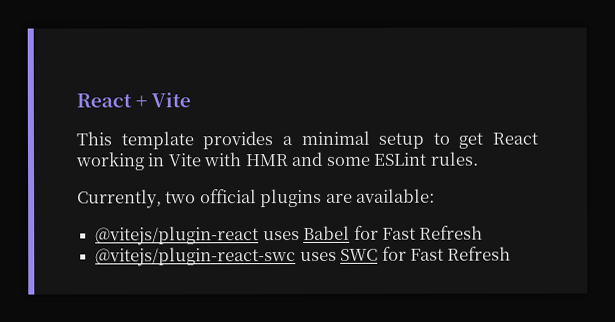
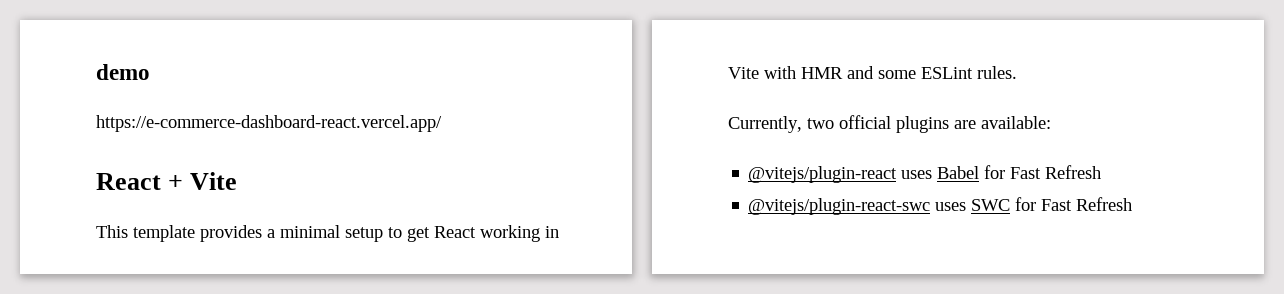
(76, 100) none -> [96,64,150,80] [96,115,442,132] demo // https://e-commerce-dashboard-react.vercel.app/ //

